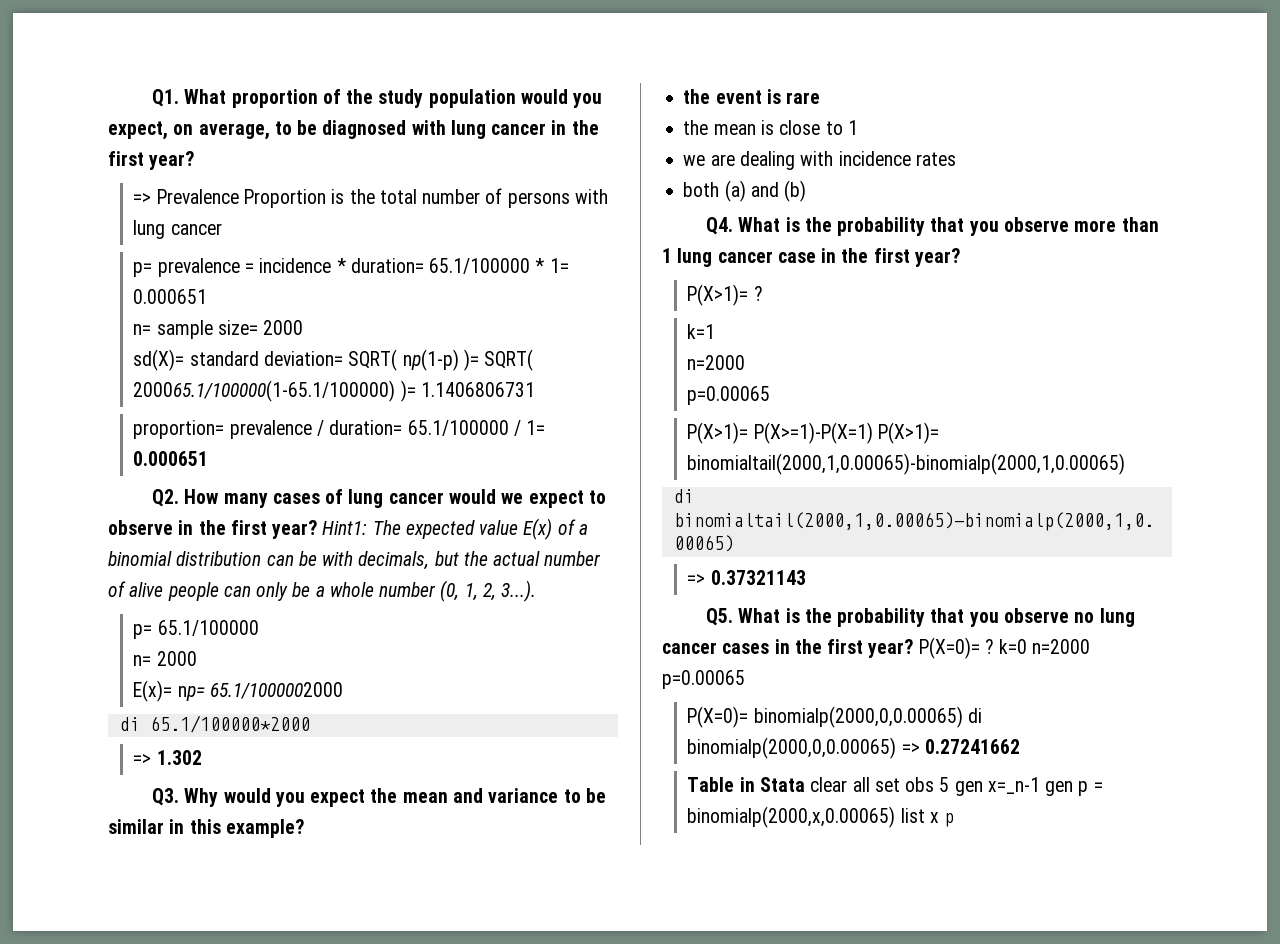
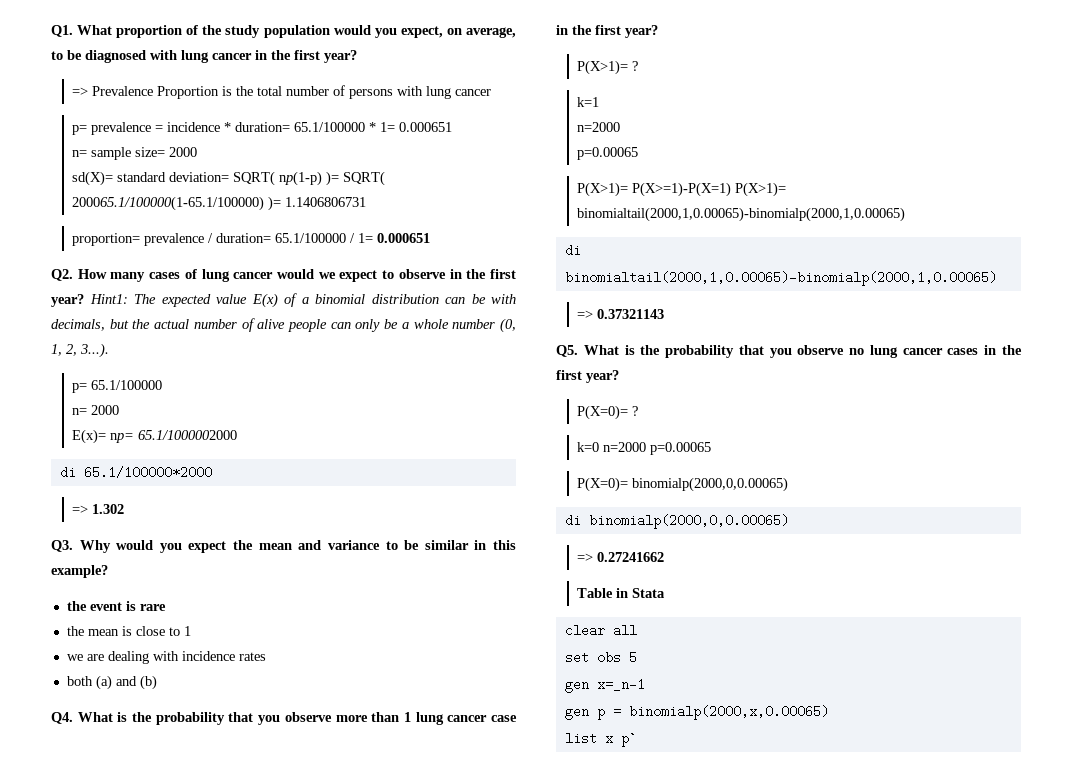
(914, 648) none -> (619, 376) //
(994, 646) none -> (639, 411) //
(963, 717) none -> (789, 484) //
(897, 748) none -> (789, 521) //
(805, 784) none -> (666, 593) //
(870, 784) none -> (637, 630) //
(950, 784) none -> (637, 657) //
(1040, 785) none -> (645, 684) //
(896, 817) none -> (829, 712) //
[944,813,955,827] p -> [620,732,637,747] p`

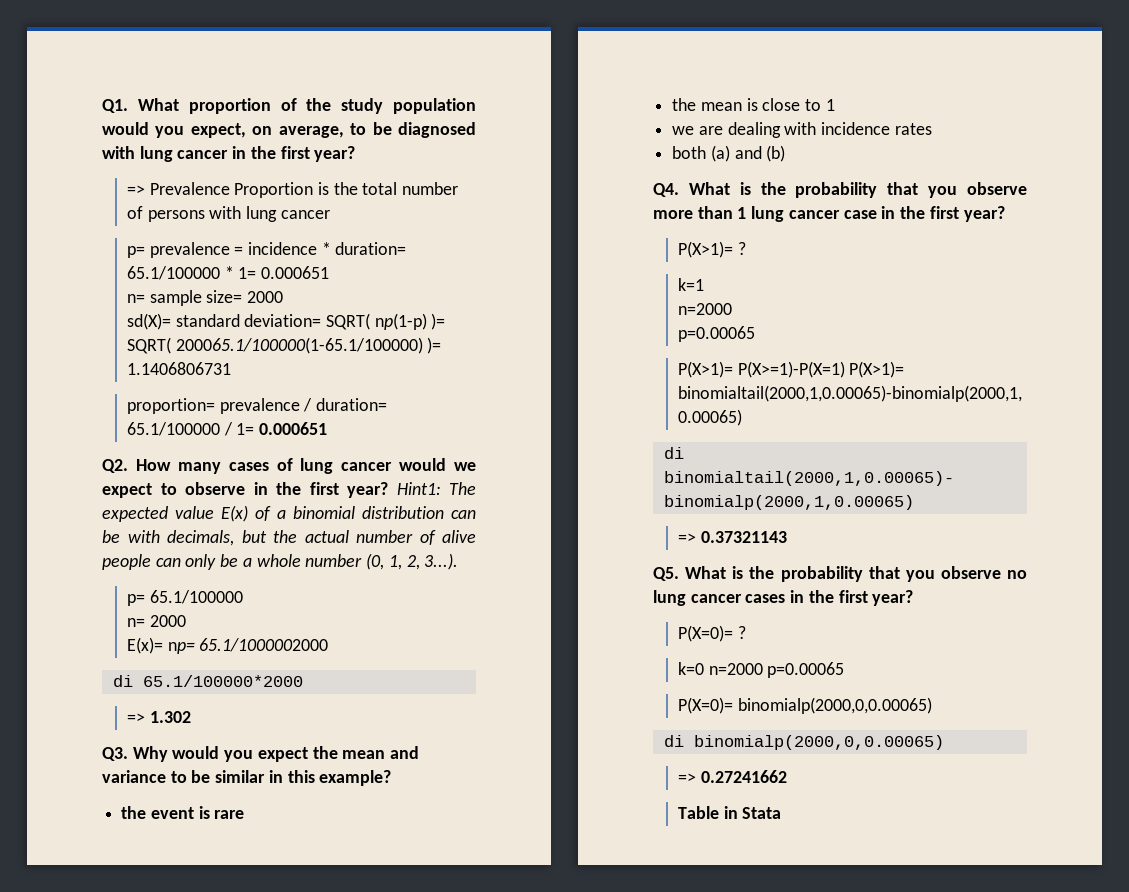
[564,624,637,637] [564,651,637,664] [564,678,645,693] [564,705,829,720] [564,732,637,747] // clear all // set obs 5 // gen x=_n-1 // gen p = binomialp(2000,x,0.00065) // list x p` -> (782, 813) none

